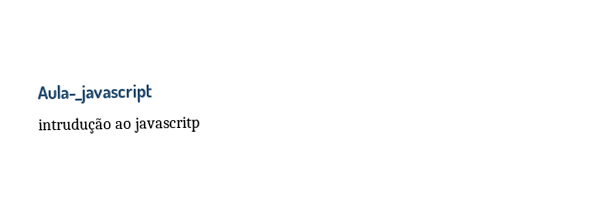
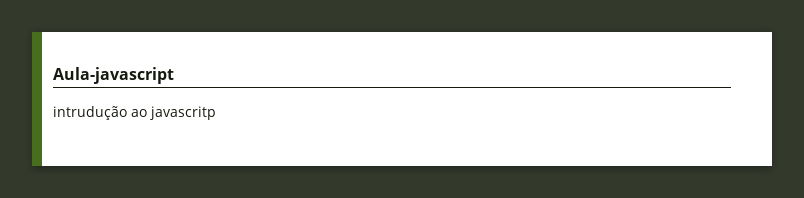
[37,83,152,105] Aula-_javascript -> [53,67,174,84] Aula-javascript

